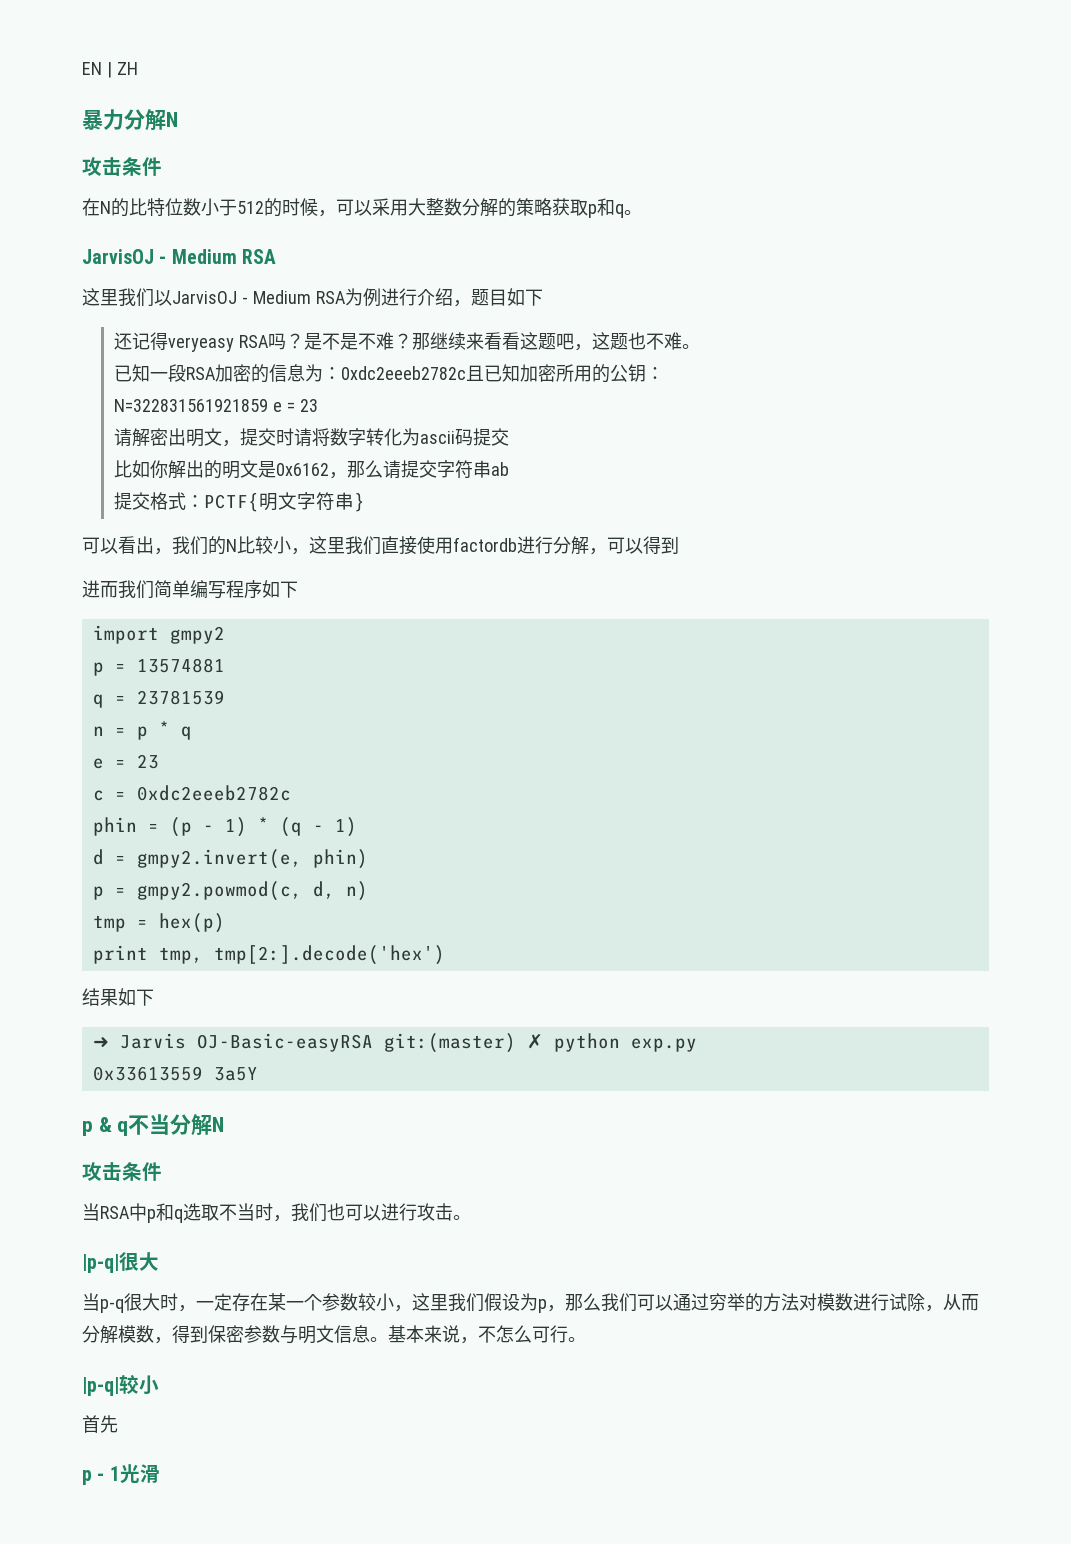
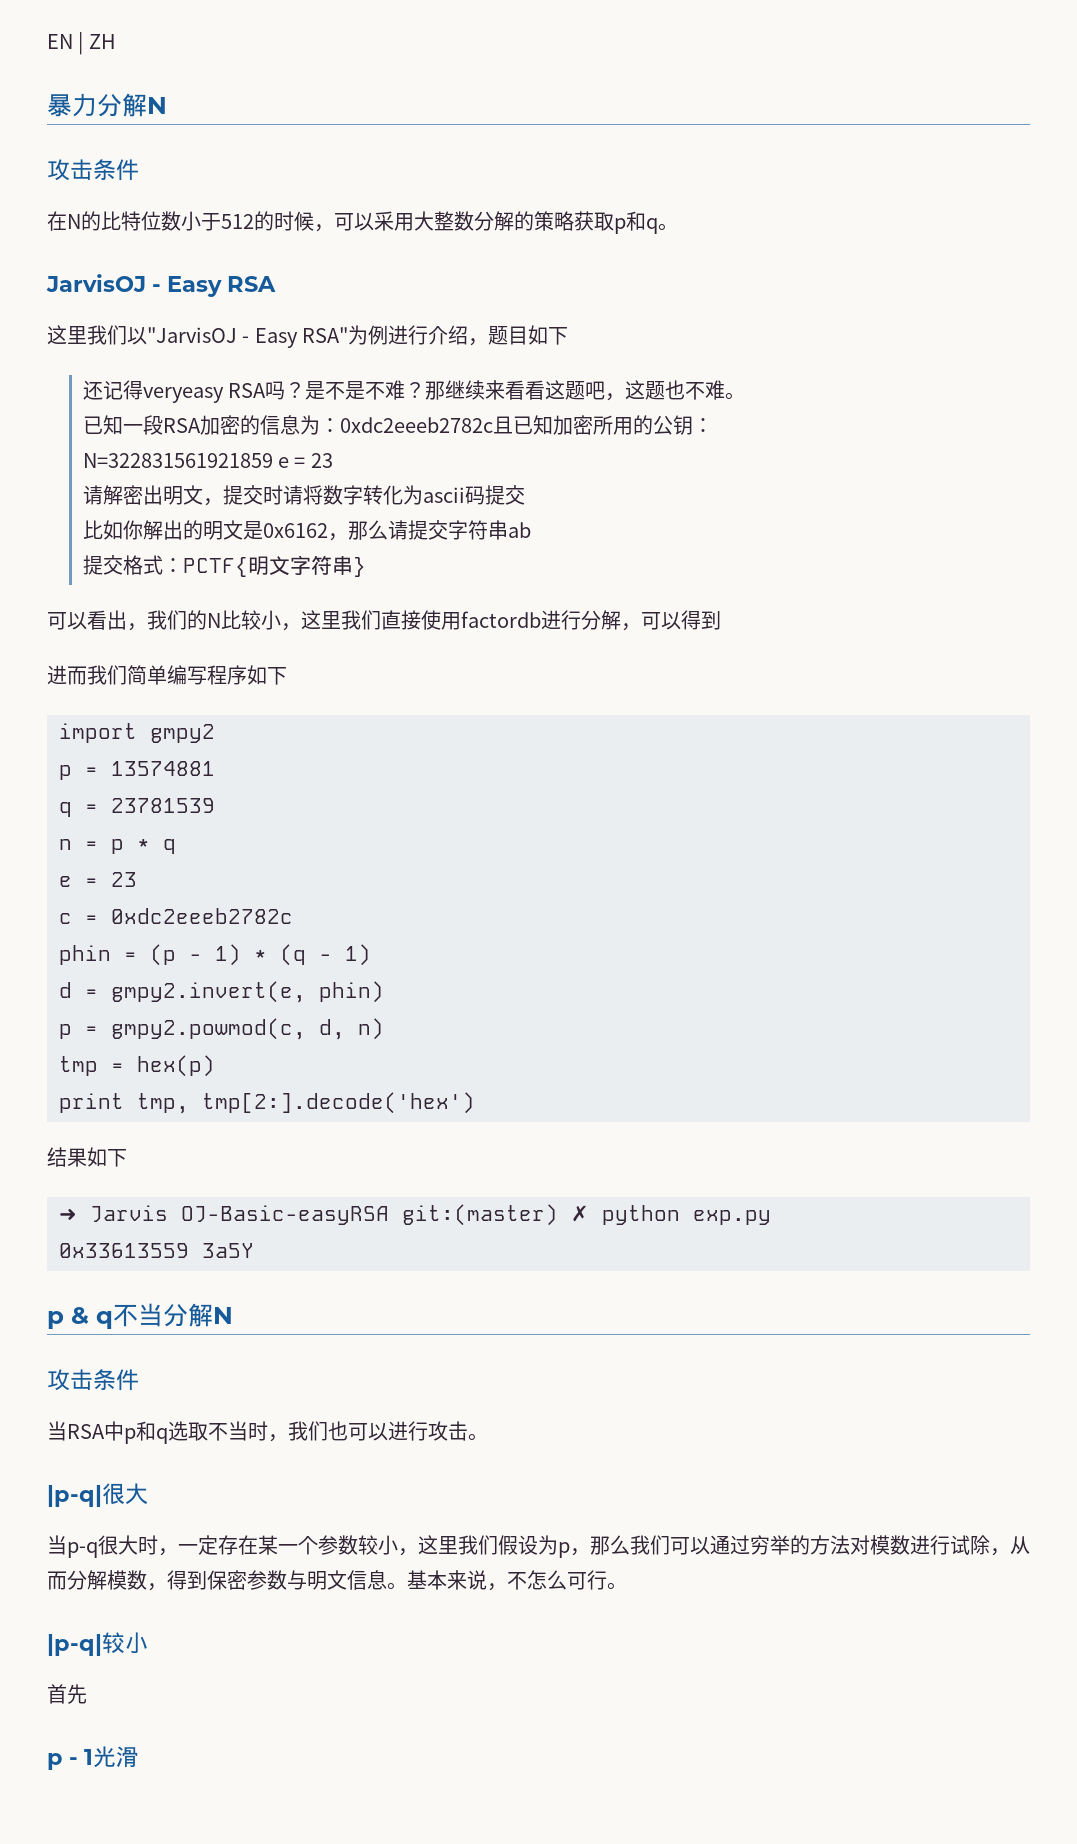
[171,249,237,264] Medium -> [167,276,223,297] Easy
[172,290,346,304] JarvisOJ - Medium RSA -> [147,327,349,348] "JarvisOJ - Easy RSA"

